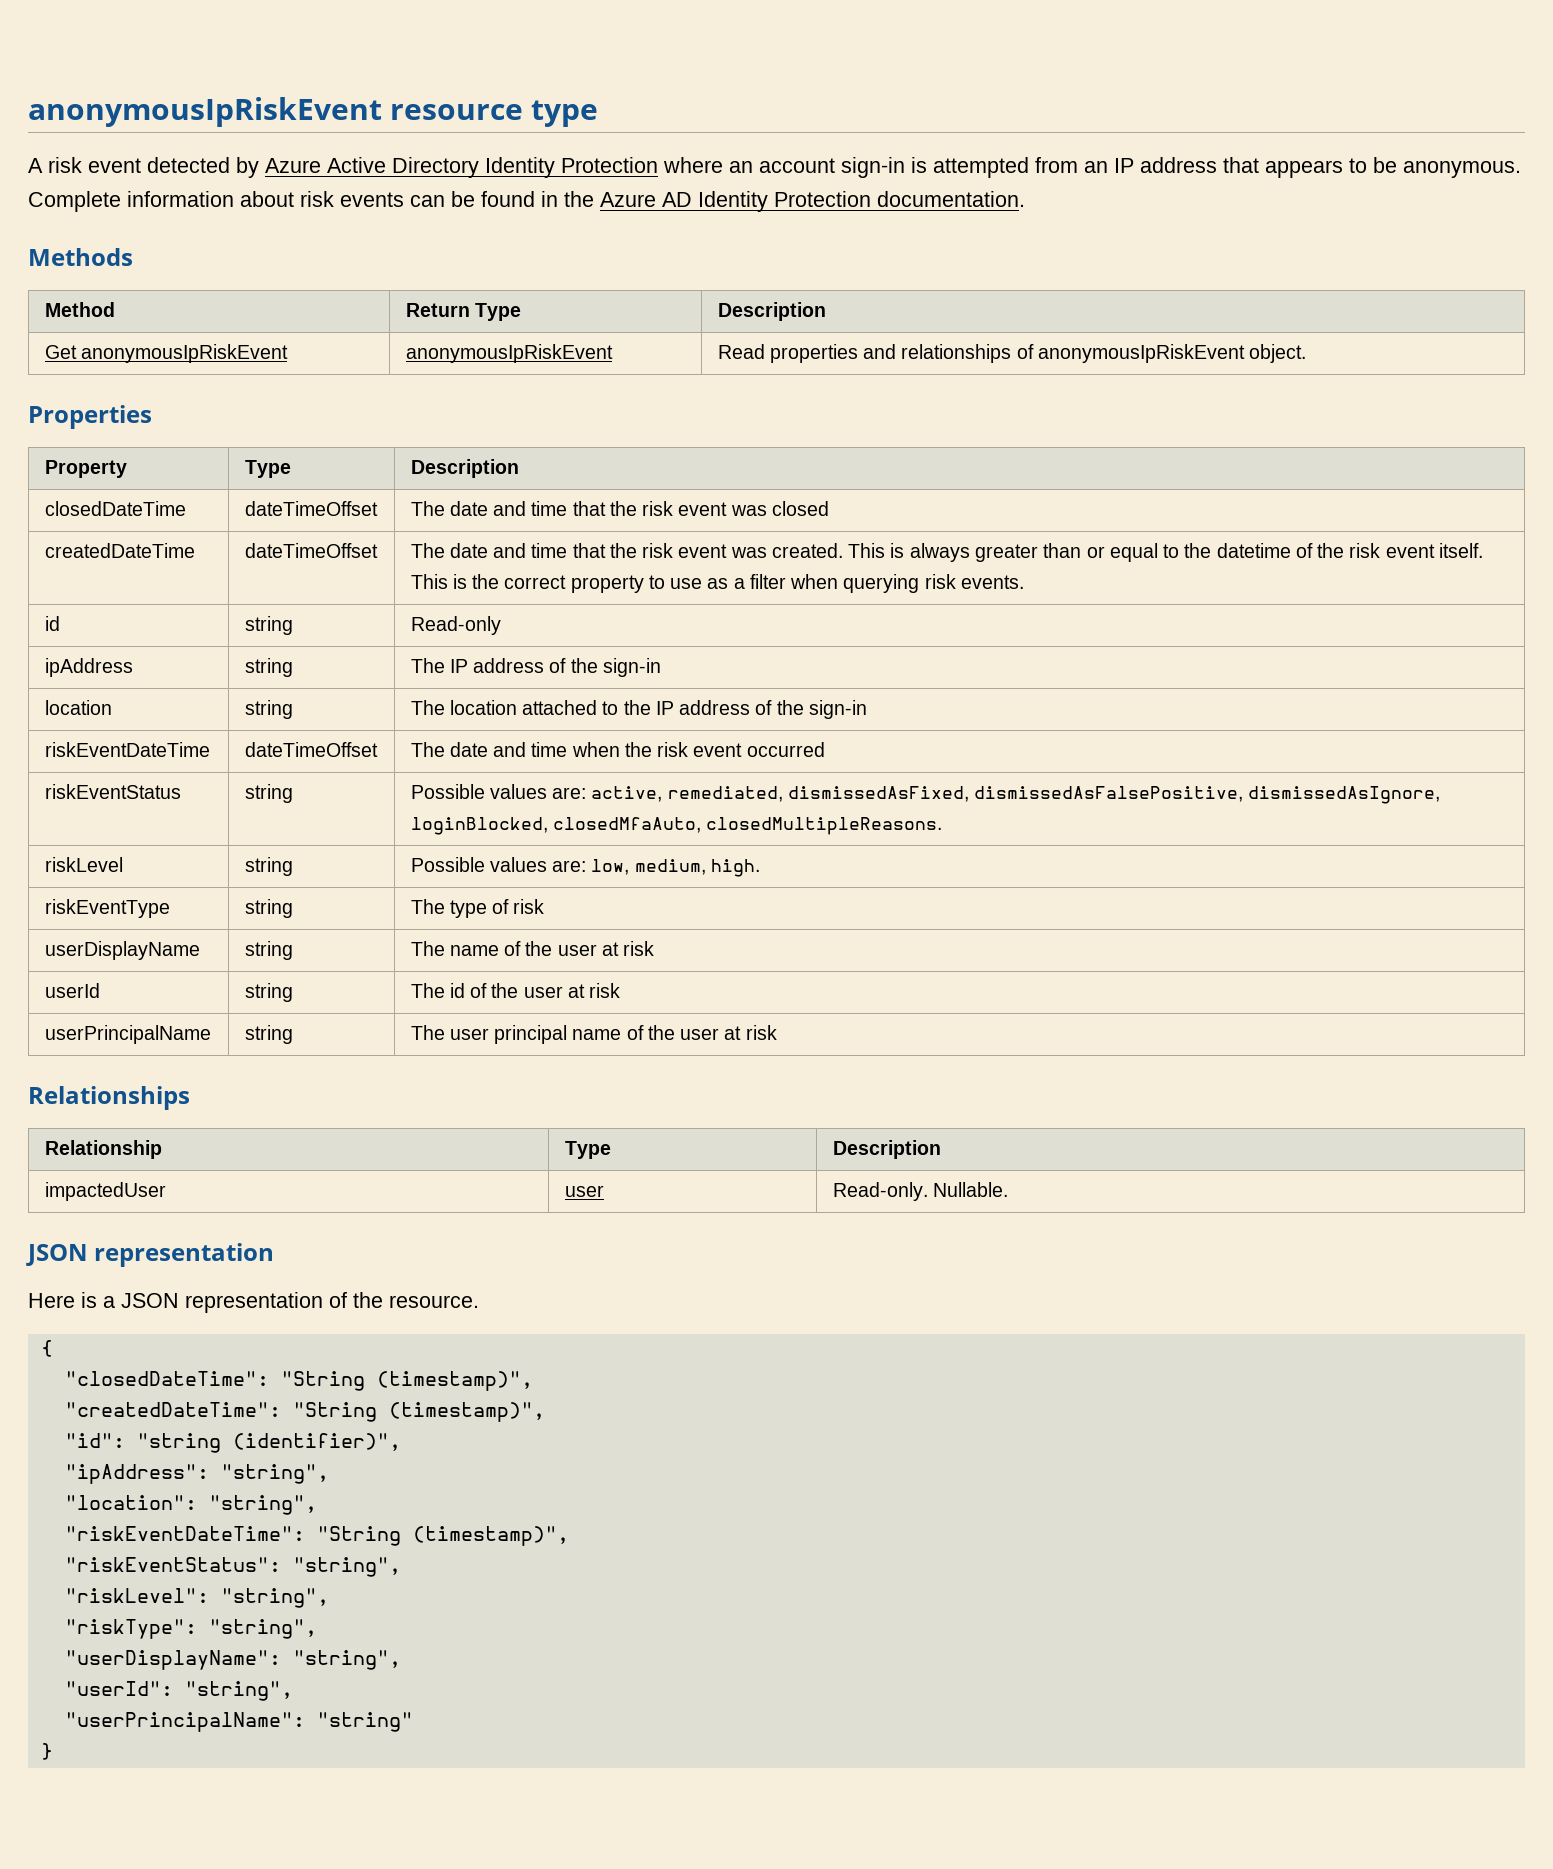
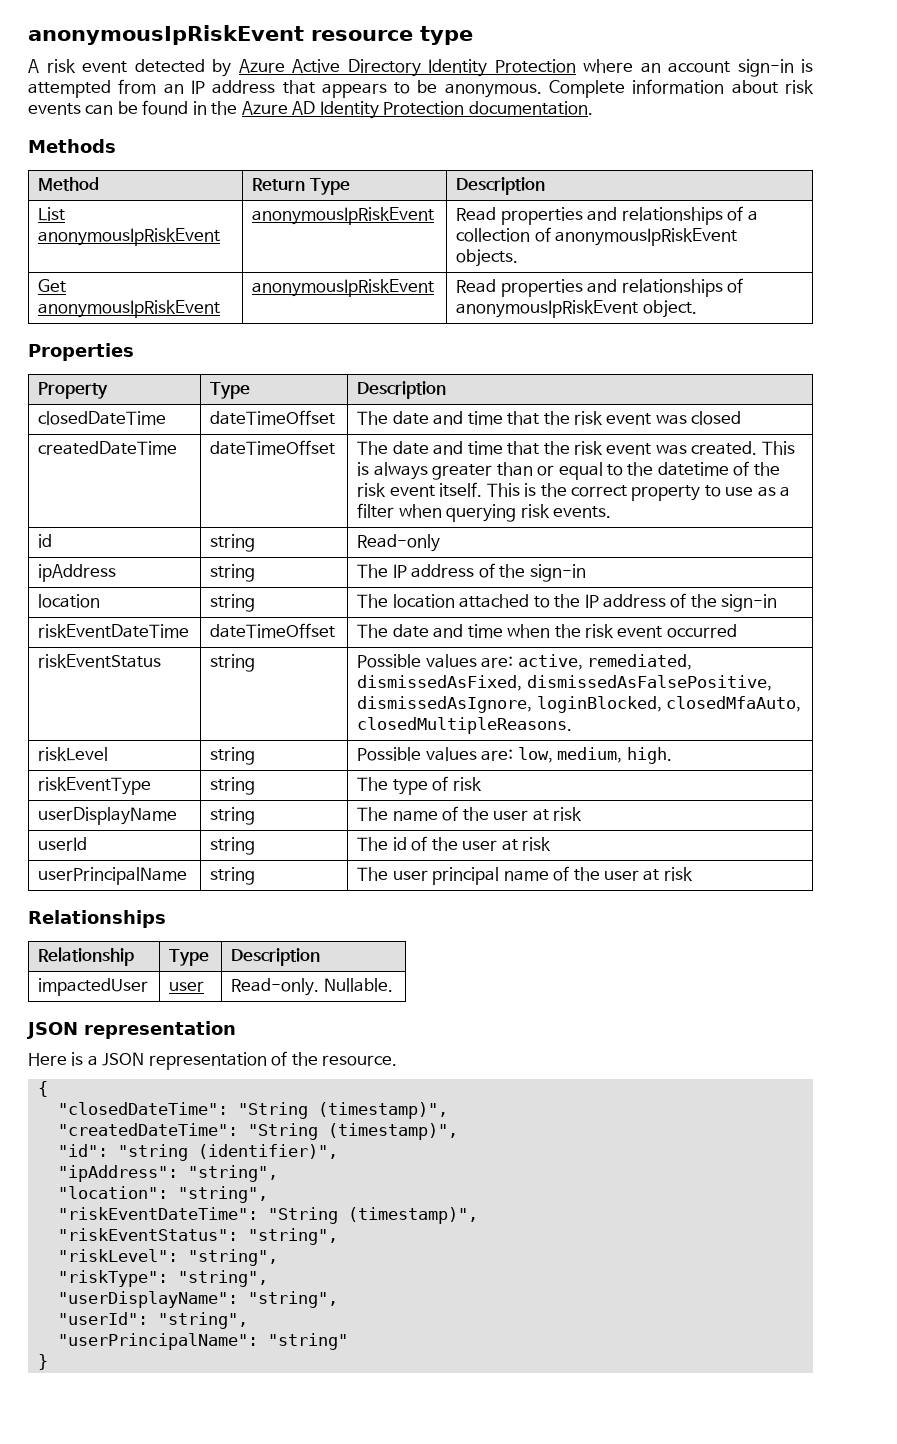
(826, 311) none -> [38,207,66,221] [38,228,221,246] [252,207,435,225] [456,206,758,225] [456,227,738,246] [456,249,519,267] // List anonymousIpRiskEvent | anonymousIpRiskEvent | Read properties and relationships of a collection of anonymousIpRiskEvent objects.

